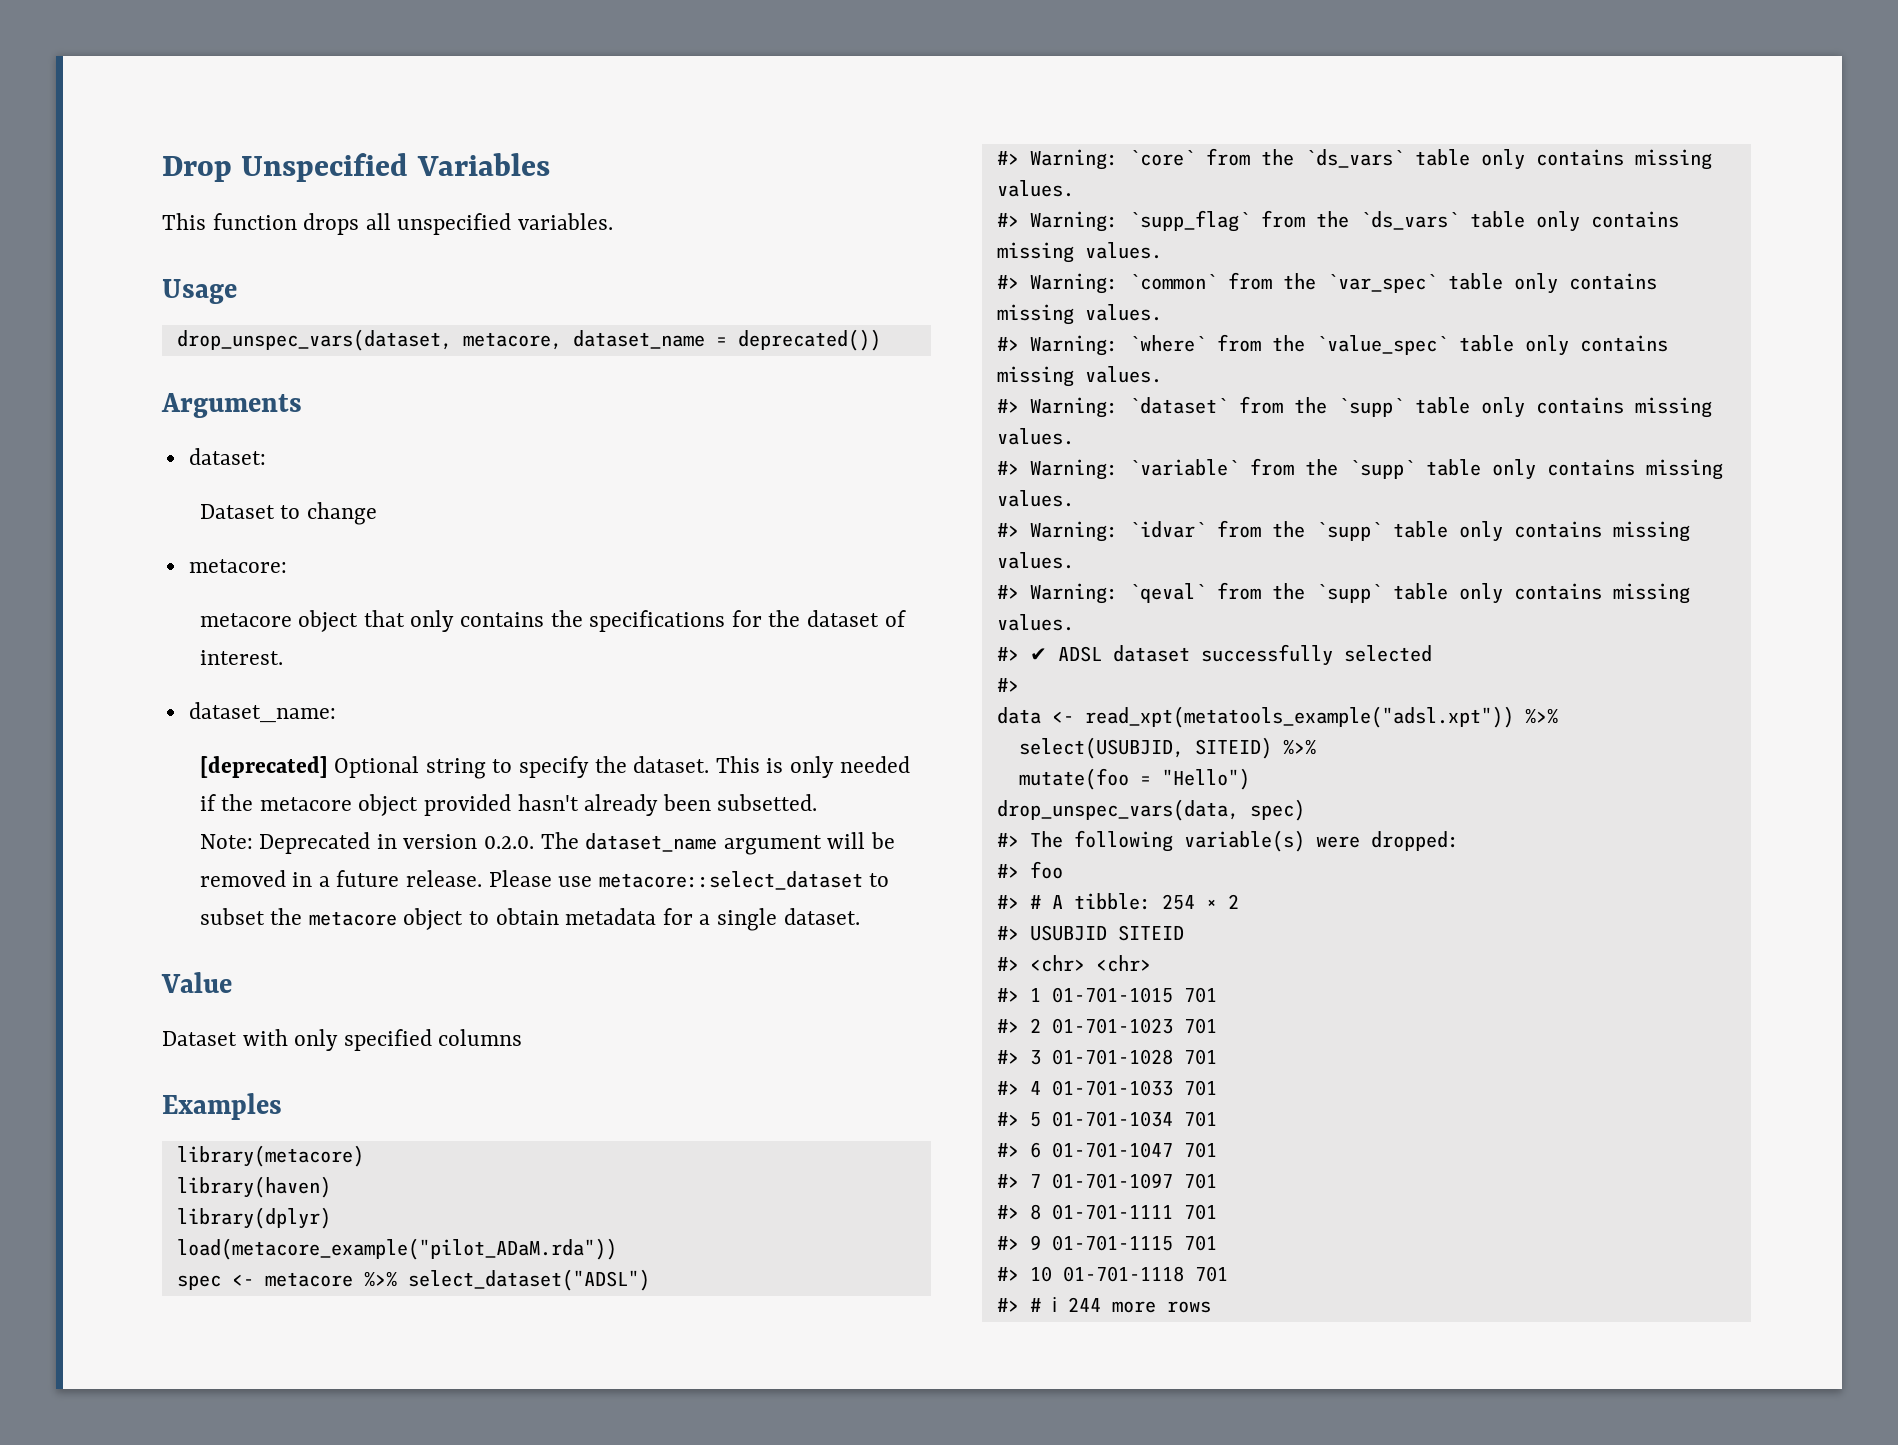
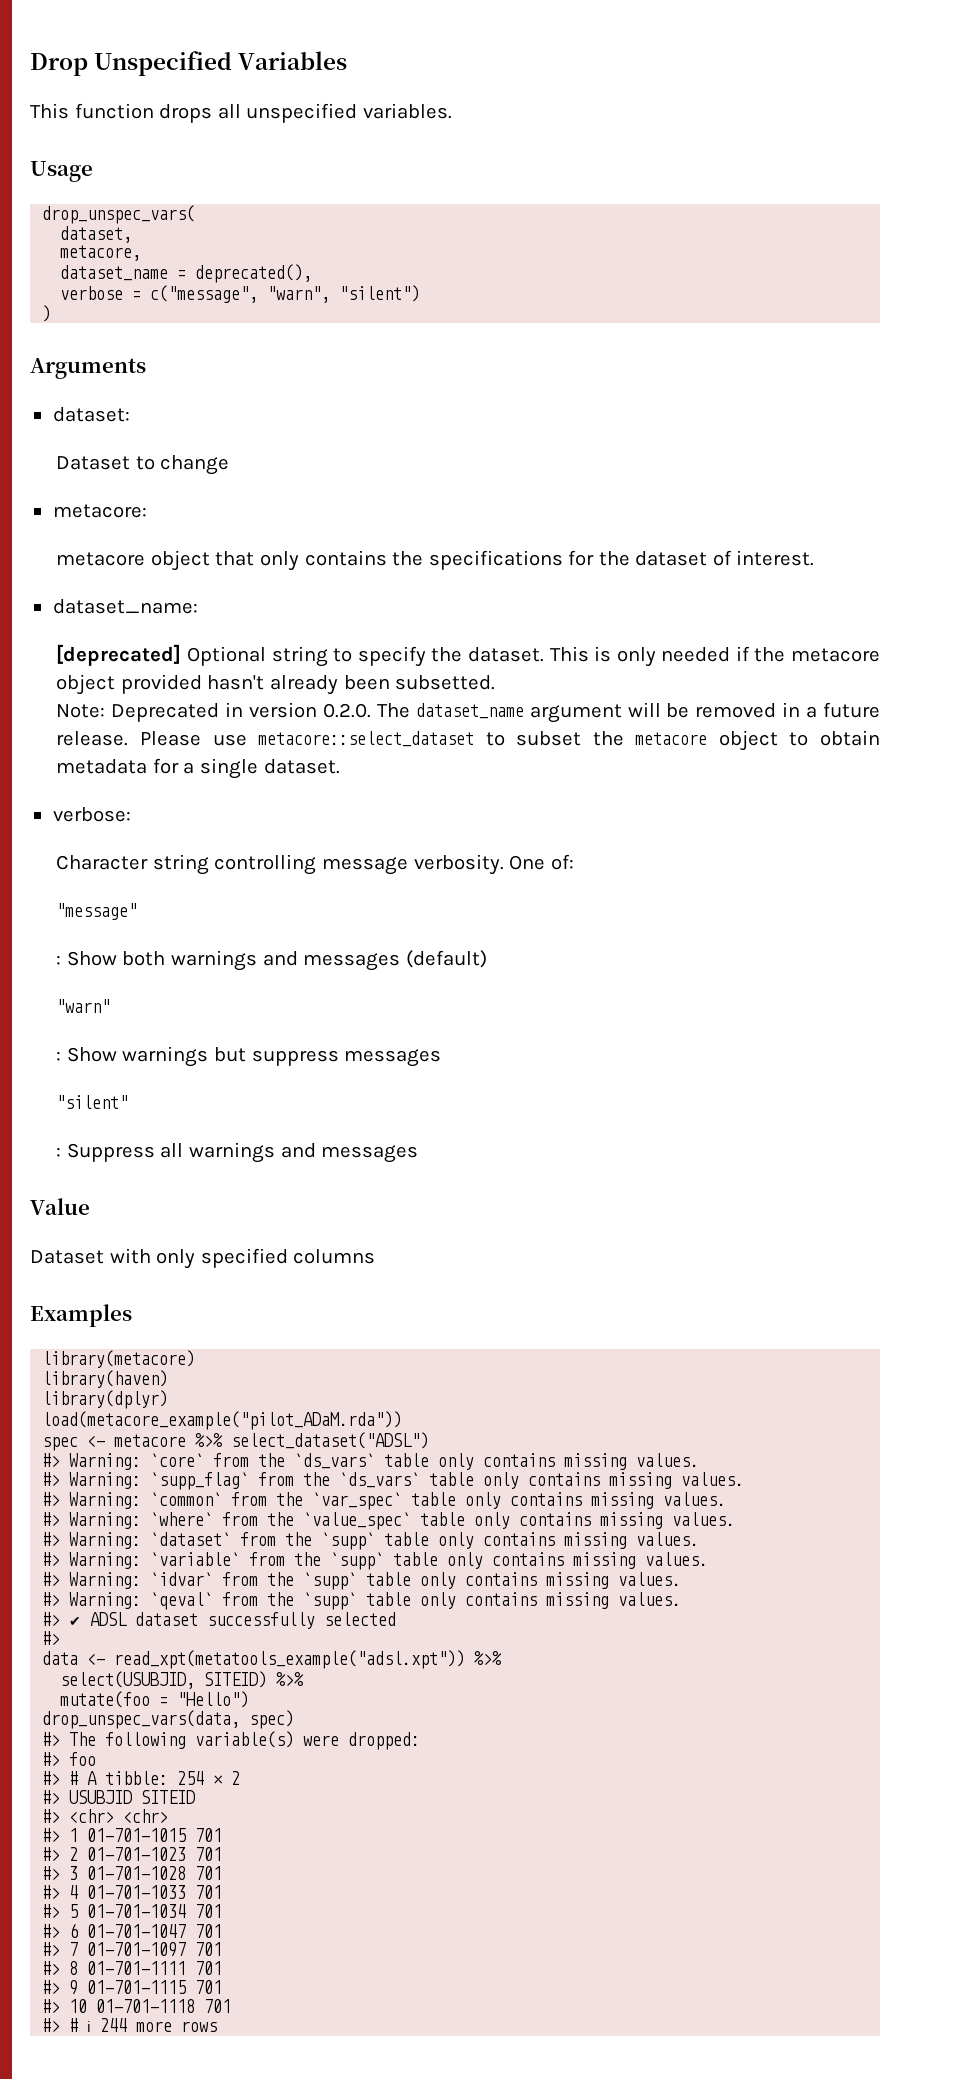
[176,329,452,351] drop_unspec_vars(dataset, -> [42,205,196,224] [60,226,133,243] drop_unspec_vars( // dataset, //
(562, 341) none -> (142, 253) //
[737,329,881,351] deprecated()) -> [195,264,313,283] [60,285,421,303] [42,305,52,322] deprecated(), // verbose = c("message", "warn", "silent") // )
(860, 916) none -> [52,807,131,822] [56,854,574,875] [56,903,138,920] [56,950,487,971] [56,999,111,1013] [56,1046,442,1067] [56,1095,129,1109] [56,1142,419,1163] // verbose: // Character string controlling message verbosity. One of: // "message" // : Show both warnings and messages (default) // "warn" // : Show warnings but suppress messages // "silent" // : Suppress all warnings and messages

